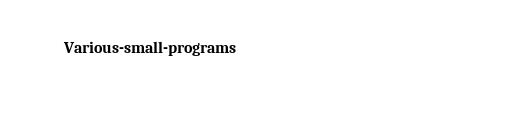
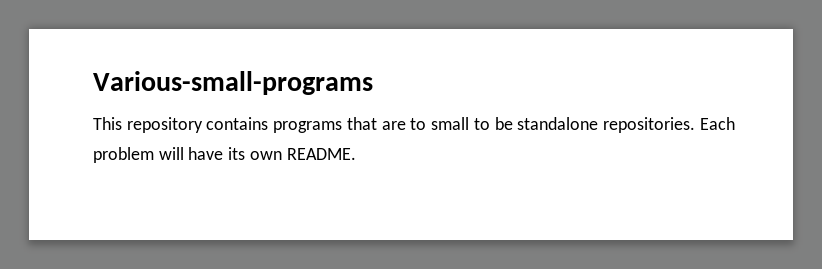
(236, 48) none -> [93,117,735,133] [93,147,356,163] // This repository contains programs that are to small to be standalone repositories. Each problem will have its own README.

